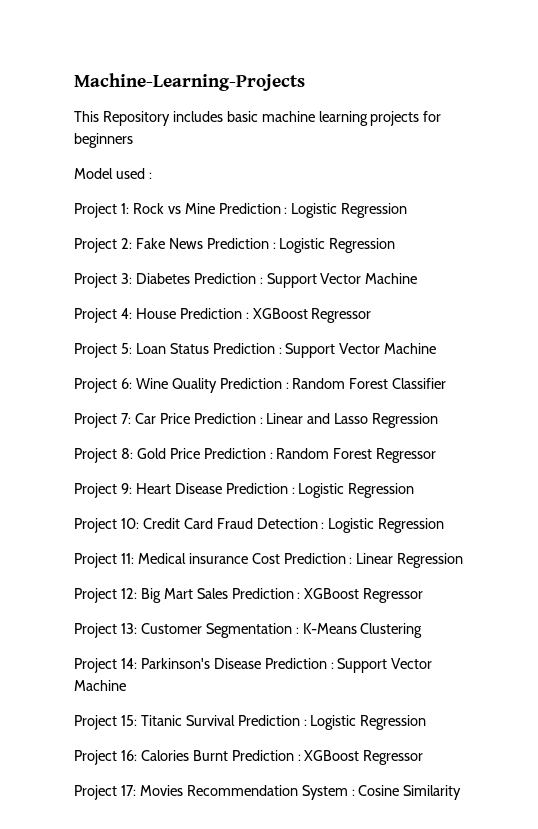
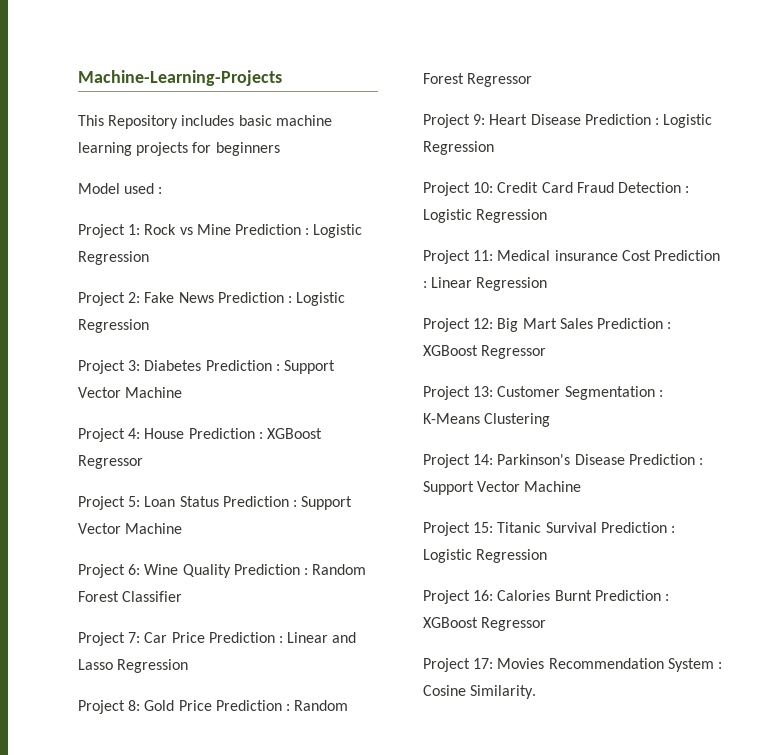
[403,785,462,800] Similarity -> [470,685,537,699] Similarity.

